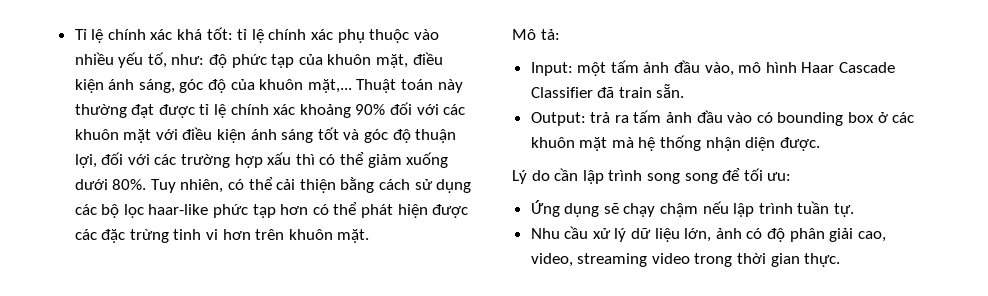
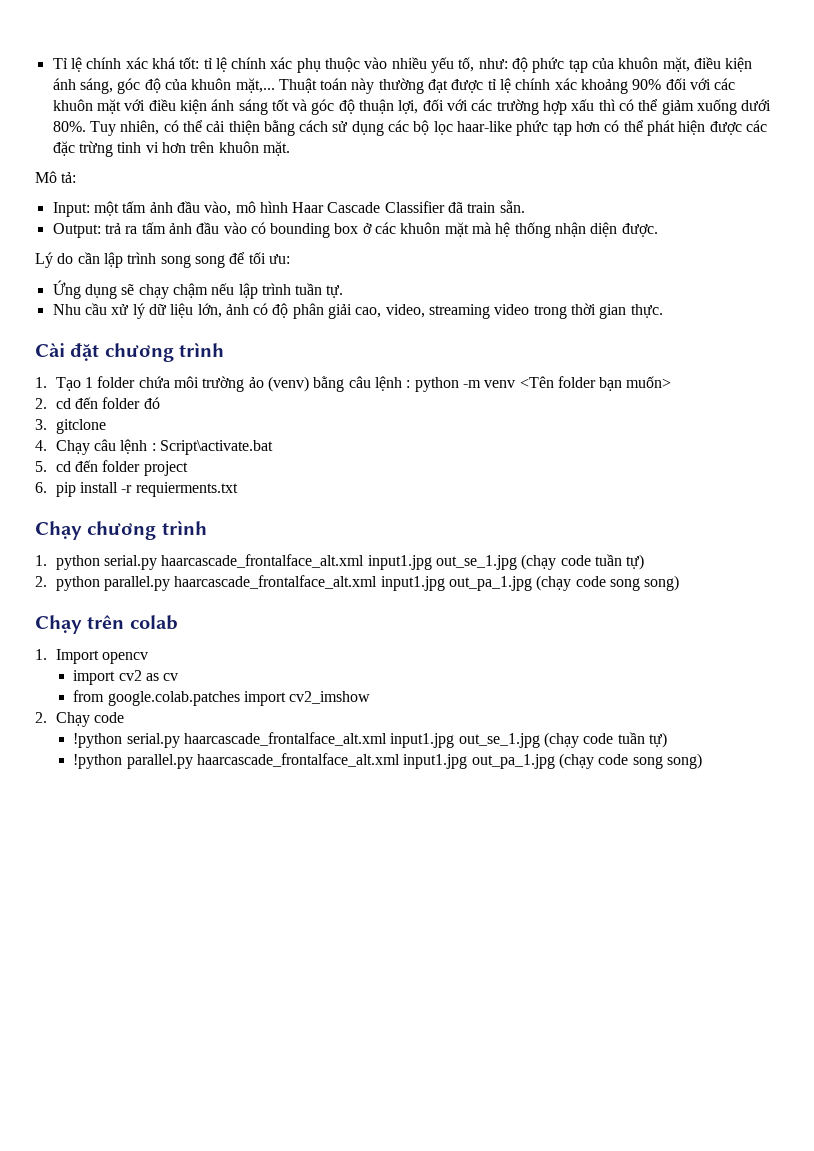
(841, 260) none -> [35,343,225,362] [35,376,672,392] [35,397,160,409] [35,419,106,434] [35,439,274,455] [35,460,188,476] [35,482,238,497] [35,521,207,540] [35,554,645,570] [35,575,680,591] [35,615,178,634] [35,649,149,664] [73,670,179,685] [73,690,371,706] [35,712,125,727] [73,732,667,748] [73,753,702,769] // Cài đặt chương trình // 1. Tạo 1 folder chứa môi trường ảo (venv) bằng câu lệnh : python -m venv <Tên folder bạn muốn> // 2. cd đến folder đó // 3. gitclone // 4. Chạy câu lệnh : Script\activate.bat // 5. cd đến folder project // 6. pip install -r requierments.txt // Chạy chương trình // 1. python serial.py haarcascade_frontalface_alt.xml input1.jpg out_se_1.jpg (chạy code tuần tự) // 2. python parallel.py haarcascade_frontalface_alt.xml input1.jpg out_pa_1.jpg (chạy code song song) // Chạy trên colab // 1. Import opencv // import cv2 as cv // from google.colab.patches import cv2_imshow // 2. Chạy code // !python serial.py haarcascade_frontalface_alt.xml input1.jpg out_se_1.jpg (chạy code tuần tự) // !python parallel.py haarcascade_frontalface_alt.xml input1.jpg out_pa_1.jpg (chạy code song song)

